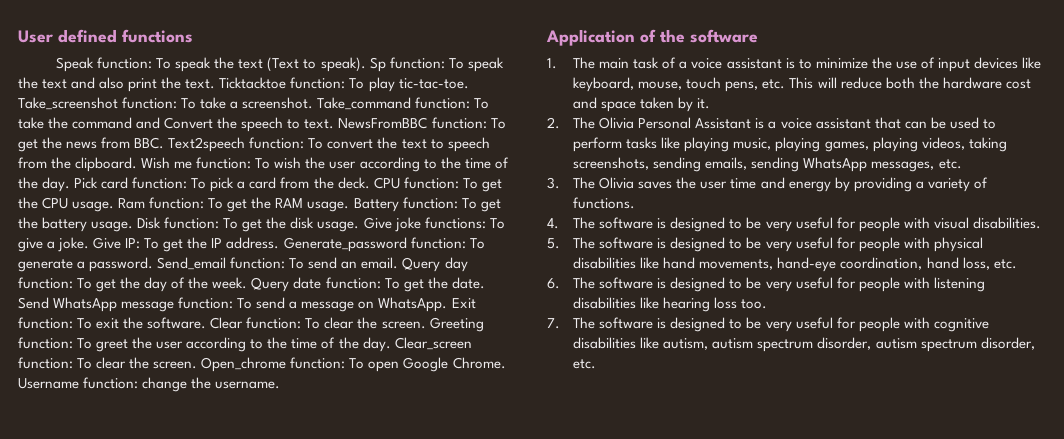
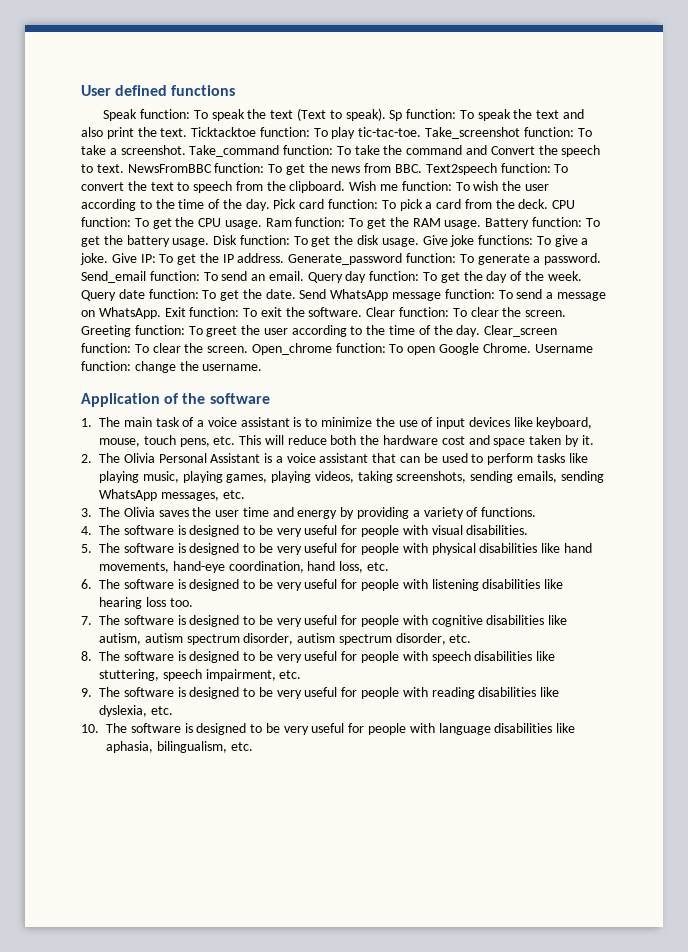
(597, 364) none -> [81,651,556,663] [99,669,302,681] [81,687,560,699] [99,705,173,717] [81,723,576,735] [106,741,253,753] // 8. The software is designed to be very useful for people with speech disabilities like stuttering, speech impairment, etc. // 9. The software is designed to be very useful for people with reading disabilities like dyslexia, etc. // 10. The software is designed to be very useful for people with language disabilities like aphasia, bilingualism, etc.

